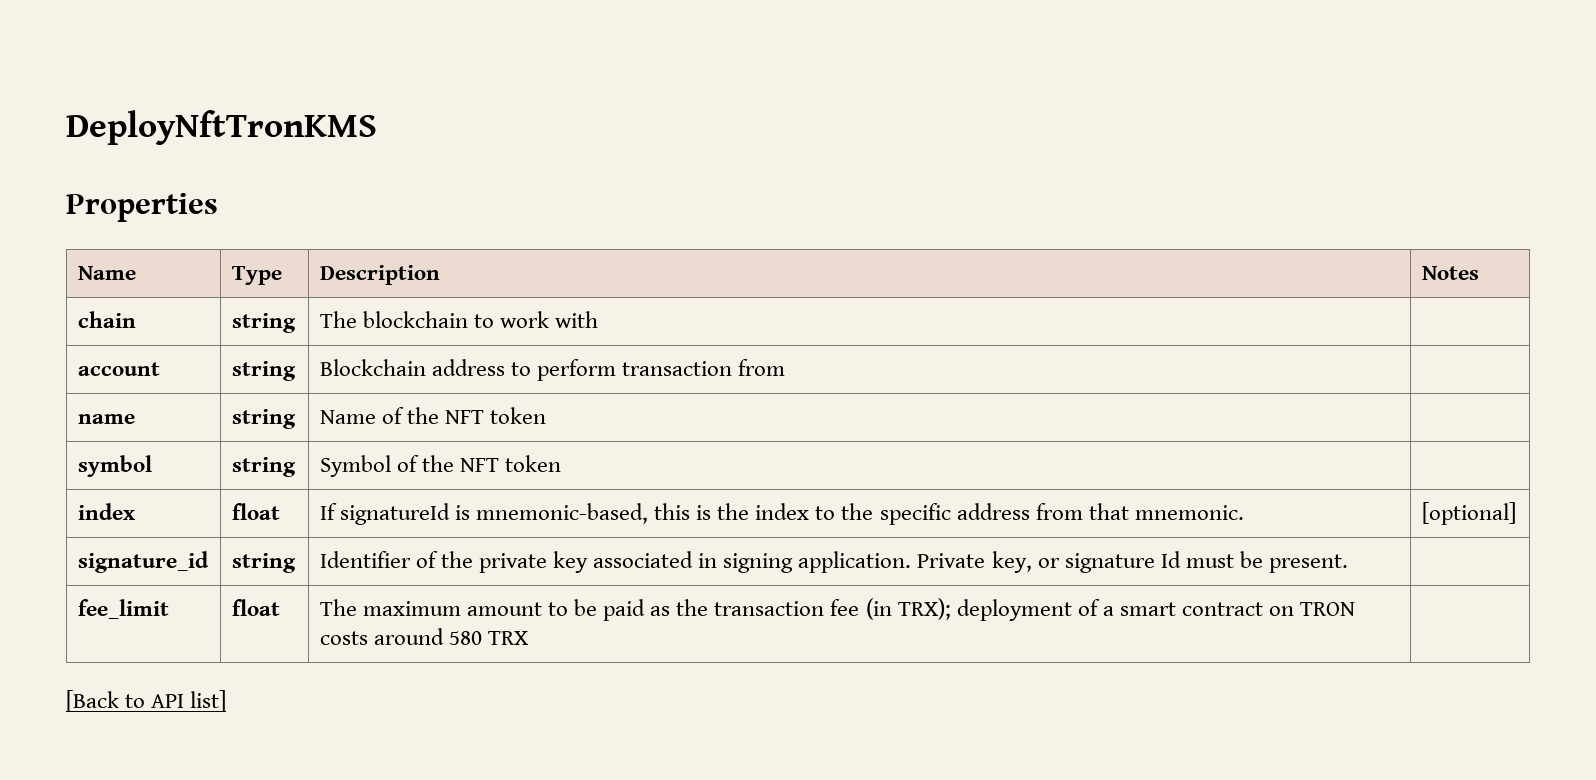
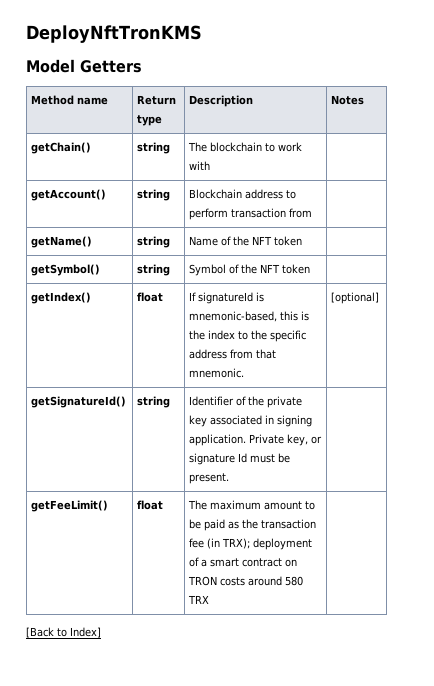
[66,193,218,222] [77,266,136,280] [231,266,282,285] Properties // Name | Type -> [26,59,142,73] [31,95,109,105] [137,95,177,105] [137,115,163,126] Model Getters // Method name | Return type
[77,311,136,328] chain -> [31,142,92,154] getChain()
[77,362,160,376] account -> [31,189,107,201] getAccount()
[77,414,135,424] name -> [31,236,93,248] getName()
[77,455,152,477] symbol -> [31,264,101,276] getSymbol()
[77,503,135,520] index -> [31,292,92,304] getIndex()
[77,551,209,573] signature_id -> [31,396,127,408] getSignatureId()
[77,599,169,619] fee_limit -> [31,500,109,512] getFeeLimit()
[151,690,227,712] API list] -> [70,627,101,638] Index]

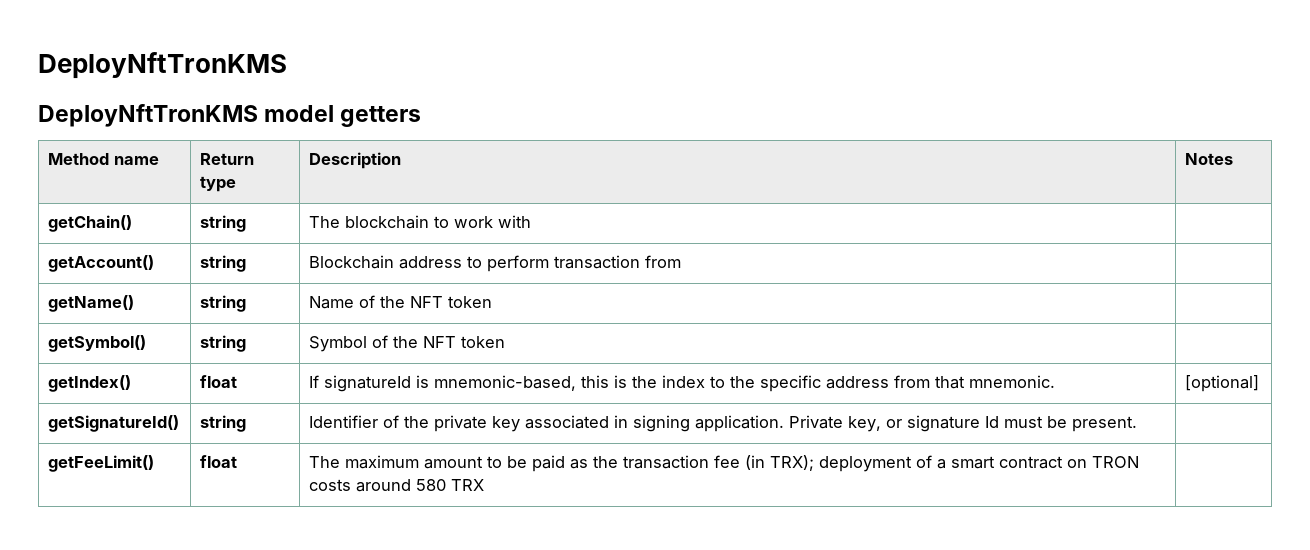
[26,59,142,73] Model Getters -> [38,104,422,127] DeployNftTronKMS model getters
[26,627,101,638] // [Back to Index] -> (485, 485) none

